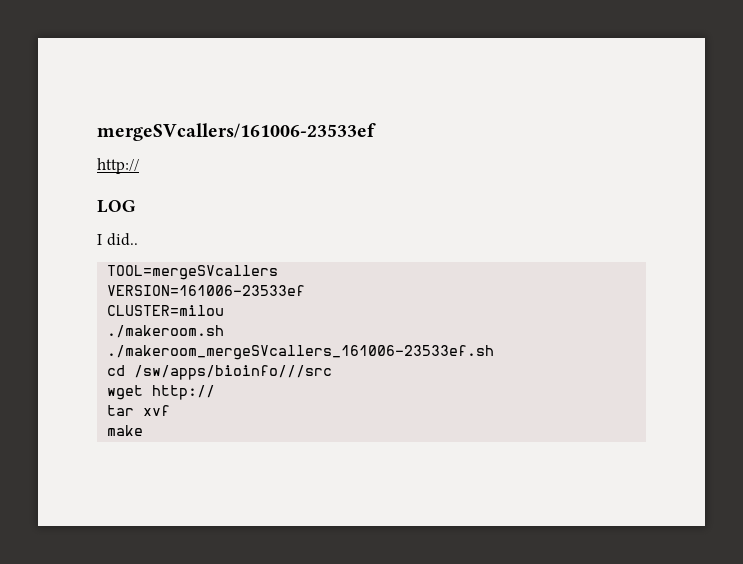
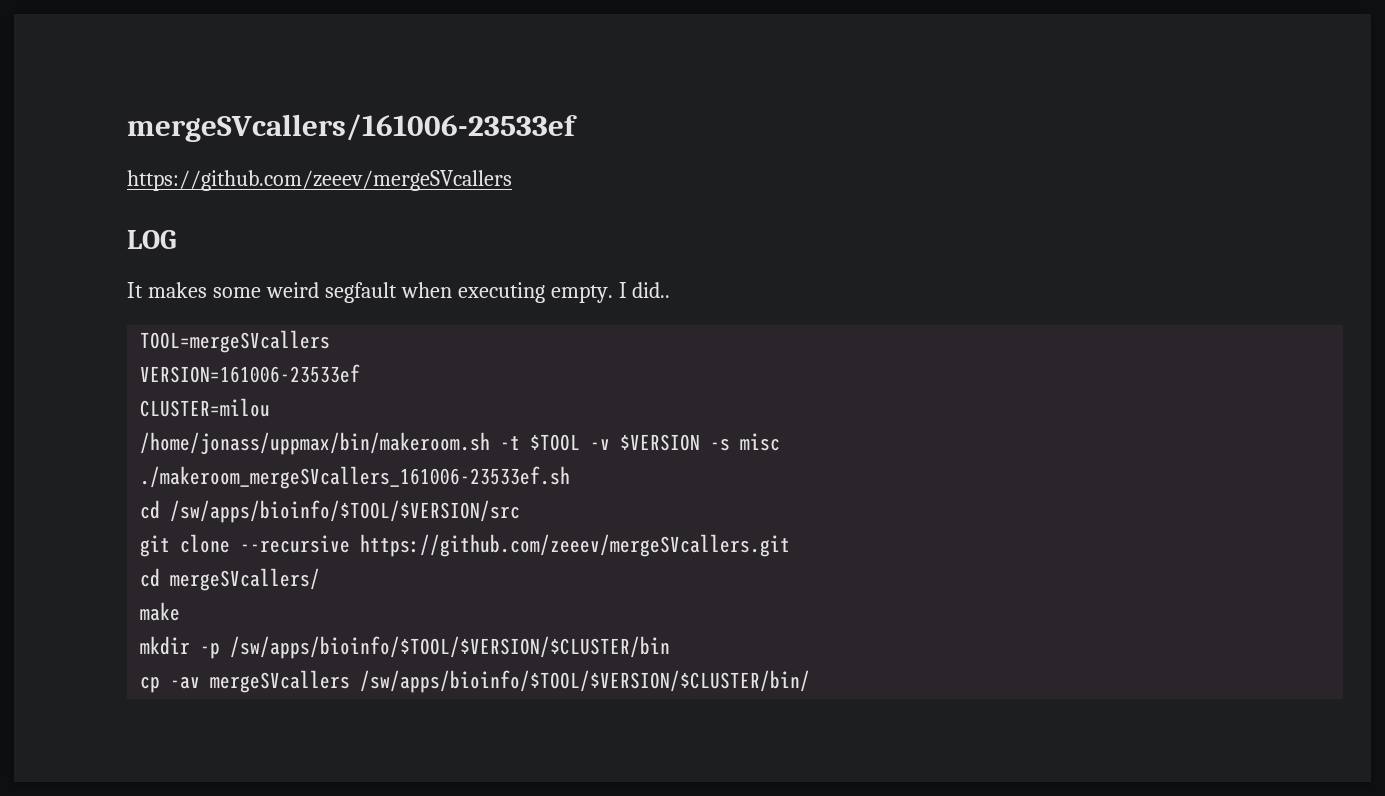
[97,158,139,174] http:// -> [127,170,512,191] https://github.com/zeeev/mergeSVcallers
(136, 206) none -> [127,282,613,303] It makes some weird segfault when executing empty.
[107,325,225,338] [107,345,495,360] [107,365,333,380] [107,385,216,400] [107,405,171,416] [107,425,144,436] ./makeroom.sh // ./makeroom_mergeSVcallers_161006-23533ef.sh // cd /sw/apps/bioinfo///src // wget http:// // tar xvf // make -> [140,432,781,455] [140,466,571,489] [140,500,521,523] [140,534,791,557] [140,568,321,591] [140,602,181,621] [140,636,671,659] [140,670,811,693] /home/jonass/uppmax/bin/makeroom.sh -t $TOOL -v $VERSION -s misc // ./makeroom_mergeSVcallers_161006-23533ef.sh // cd /sw/apps/bioinfo/$TOOL/$VERSION/src // git clone --recursive https://github.com/zeeev/mergeSVcallers.git // cd mergeSVcallers/ // make // mkdir -p /sw/apps/bioinfo/$TOOL/$VERSION/$CLUSTER/bin // cp -av mergeSVcallers /sw/apps/bioinfo/$TOOL/$VERSION/$CLUSTER/bin/

